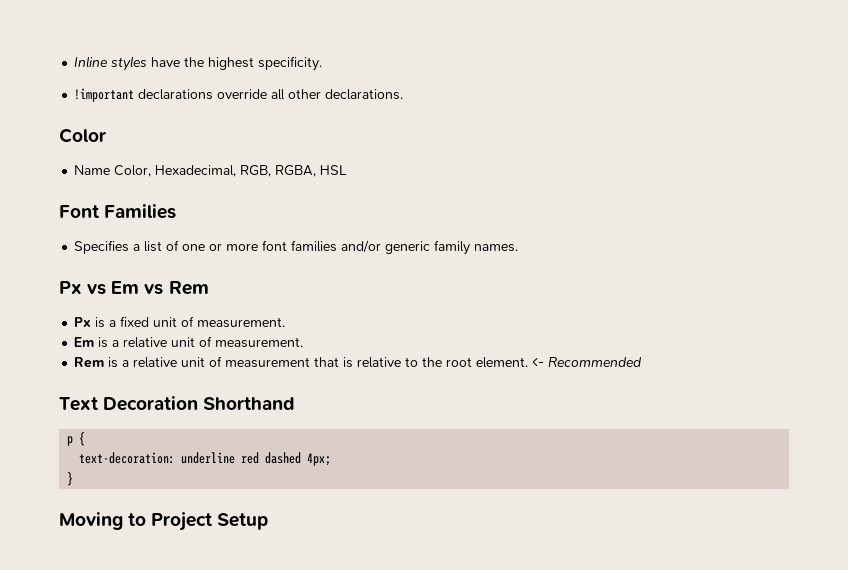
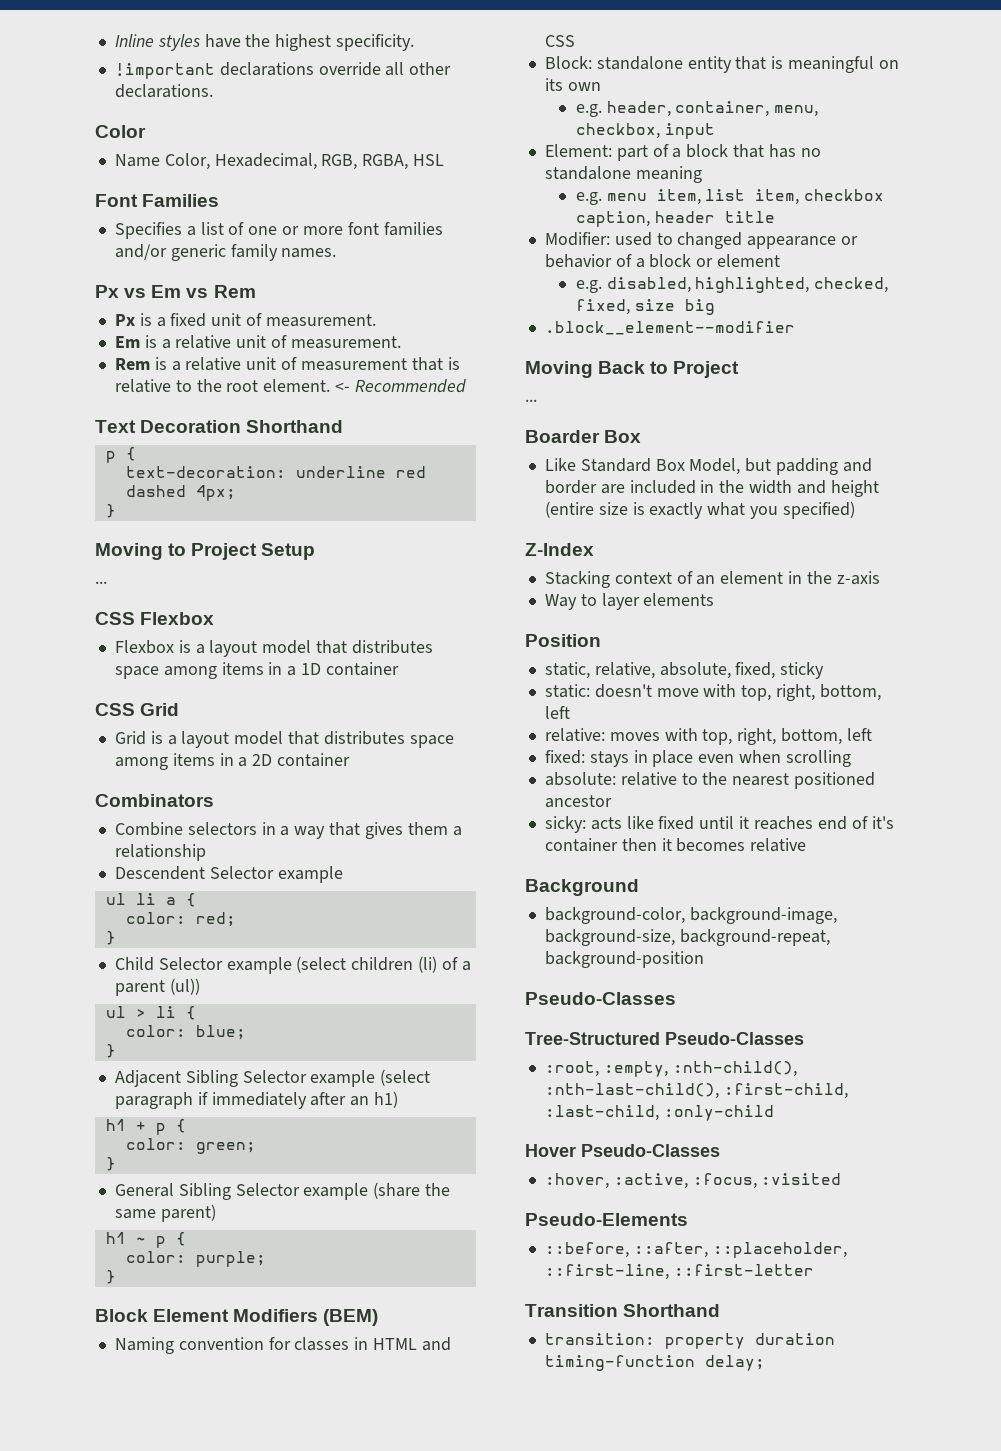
(269, 521) none -> [95,581,107,584] [95,612,215,625] [114,640,433,657] [114,662,399,679] [95,703,180,716] [114,731,454,748] [114,753,351,770] [95,794,214,807] [114,822,462,839] [114,844,206,861] [114,866,343,883] [105,893,196,907] [125,912,236,927] [105,931,116,945] [114,956,471,974] [114,978,200,996] [105,1006,196,1020] [125,1025,246,1040] [105,1044,116,1058] [114,1069,431,1087] [114,1091,399,1109] [105,1119,186,1135] [125,1138,256,1154] [105,1157,116,1171] [114,1182,451,1200] [114,1204,216,1222] [105,1232,186,1248] [125,1251,266,1267] [105,1270,116,1284] [95,1309,379,1326] [114,1337,451,1354] [544,35,575,47] [544,56,899,73] [544,78,601,91] [575,101,819,117] [575,123,715,139] [544,144,821,161] [544,166,702,183] [575,189,885,205] [575,211,775,227] [544,232,859,249] [544,254,781,268] [575,277,889,293] [575,299,715,315] [544,321,795,335] [525,361,740,378] [525,399,537,402] [525,430,642,443] [544,458,872,475] [544,480,879,497] [544,501,855,519] [525,543,594,556] [544,571,880,588] [544,593,715,610] [525,634,601,647] [544,662,825,679] [544,684,881,701] [544,706,570,719] [544,728,872,745] [544,750,851,767] [544,772,876,789] [544,795,612,808] [544,816,894,833] [544,838,807,852] [525,879,639,896] [544,907,837,924] [544,929,830,946] [544,951,704,968] [525,992,676,1005] [525,1032,804,1045] [544,1061,797,1077] [544,1083,848,1099] [544,1105,774,1121] [525,1144,720,1157] [544,1173,842,1189] [525,1213,688,1226] [544,1242,847,1258] [544,1264,814,1280] [525,1304,721,1317] [544,1333,835,1349] [544,1355,765,1371] // ... // CSS Flexbox // Flexbox is a layout model that distributes space among items in a 1D container // CSS Grid // Grid is a layout model that distributes space among items in a 2D container // Combinators // Combine selectors in a way that gives them a relationship // Descendent Selector example // ul li a { // color: red; // } // Child Selector example (select children (li) of a parent (ul)) // ul > li { // color: blue; // } // Adjacent Sibling Selector example (select paragraph if immediately after an h1) // h1 + p { // color: green; // } // General Sibling Selector example (share the same parent) // h1 ~ p { // color: purple; // } // Block Element Modifiers (BEM) // Naming convention for classes in HTML and CSS // Block: standalone entity that is meaningful on its own // e.g. header, container, menu, checkbox, input // Element: part of a block that has no standalone meaning // e.g. menu item, list item, checkbox caption, header title // Modifier: used to changed appearance or behavior of a block or element // e.g. disabled, highlighted, checked, fixed, size big // .block__element--modifier // Moving Back to Project // ... // Boarder Box // Like Standard Box Model, but padding and border are included in the width and height (entire size is exactly what you specified) // Z-Index // Stacking context of an element in the z-axis // Way to layer elements // Position // static, relative, absolute, fixed, sticky // static: doesn't move with top, right, bottom, left // relative: moves with top, right, bottom, left // fixed: stays in place even when scrolling // absolute: relative to the nearest positioned ancestor // sicky: acts like fixed until it reaches end of it's container then it becomes relative // Background // background-color, background-image, background-size, background-repeat, background-position // Pseudo-Classes // Tree-Structured Pseudo-Classes // :root, :empty, :nth-child(), :nth-last-child(), :first-child, :last-child, :only-child // Hover Pseudo-Classes // :hover, :active, :focus, :visited // Pseudo-Elements // ::before, ::after, ::placeholder, ::first-line, ::first-letter // Transition Shorthand // transition: property duration timing-function delay;

